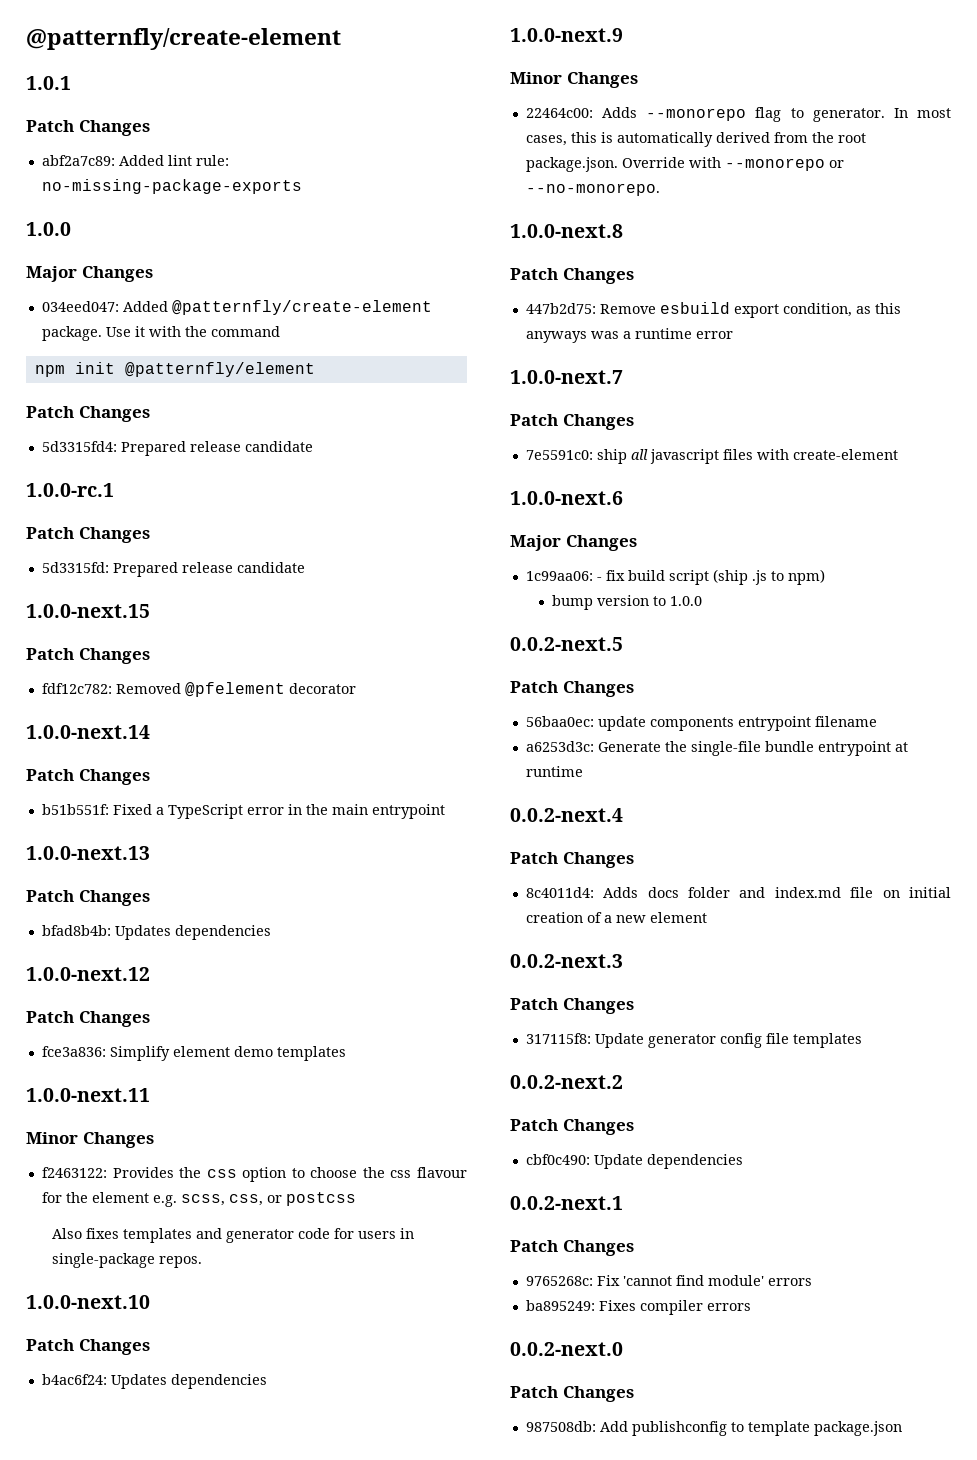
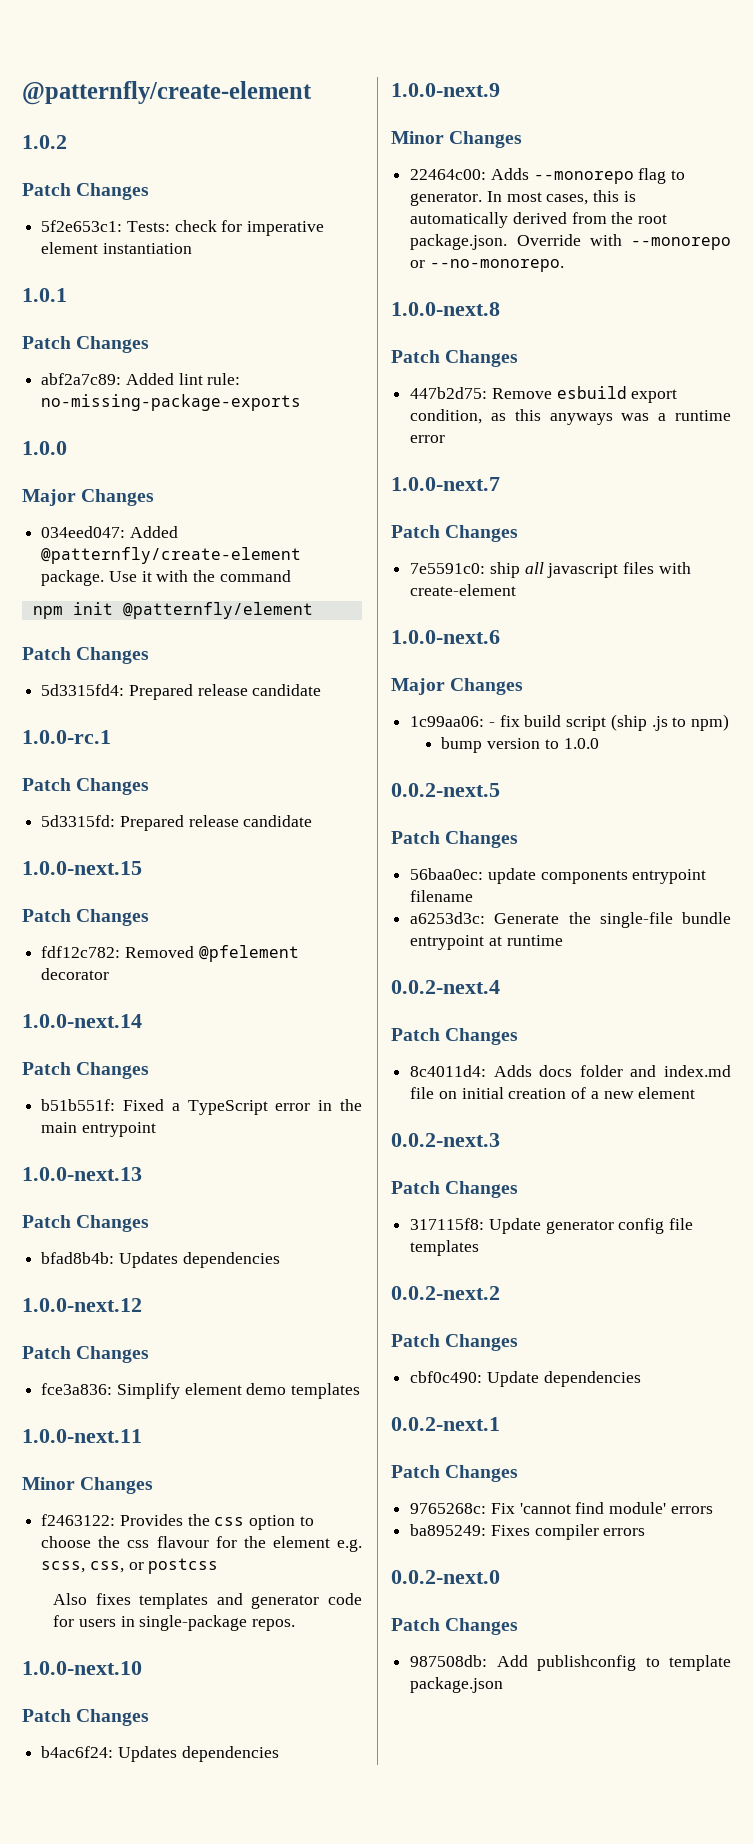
[26,28,341,50] @patternfly/create-element -> [22,81,312,105] [22,135,67,149] [22,183,150,200] [41,220,325,236] [41,242,192,254] @patternfly/create-element // 1.0.2 // Patch Changes // 5f2e653c1: Tests: check for imperative element instantiation

